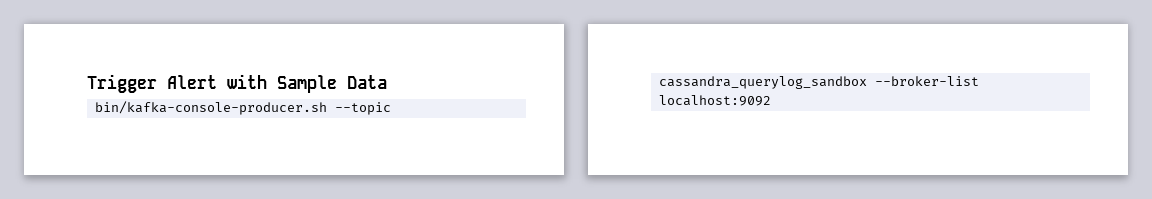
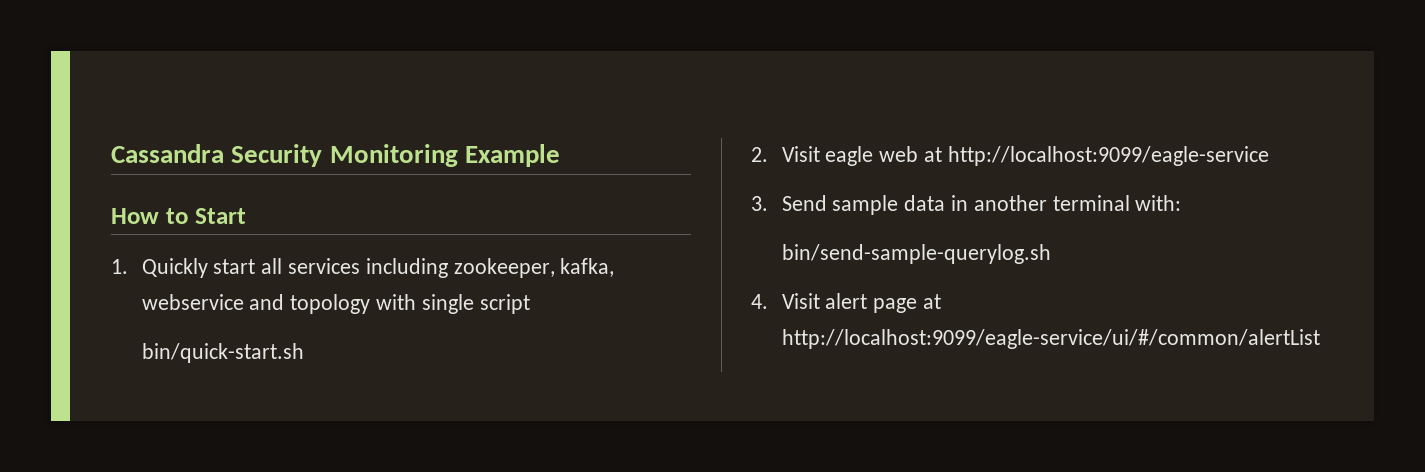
[87,74,387,93] [94,101,391,115] [658,76,979,89] [658,95,771,106] Trigger Alert with Sample Data // bin/kafka-console-producer.sh --topic cassandra_querylog_sandbox --broker-list localhost:9092 -> [111,144,560,167] [111,208,246,224] [111,258,615,278] [141,294,530,314] [141,343,304,363] [751,146,1269,166] [751,195,1182,215] [781,244,1051,264] [751,293,942,313] [781,329,1320,349] Cassandra Security Monitoring Example // How to Start // 1. Quickly start all services including zookeeper, kafka, webservice and topology with single script // bin/quick-start.sh // 2. Visit eagle web at http://localhost:9099/eagle-service // 3. Send sample data in another terminal with: // bin/send-sample-querylog.sh // 4. Visit alert page at http://localhost:9099/eagle-service/ui/#/common/alertList

